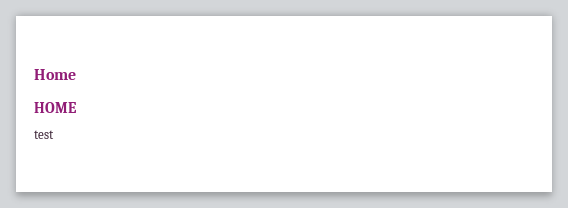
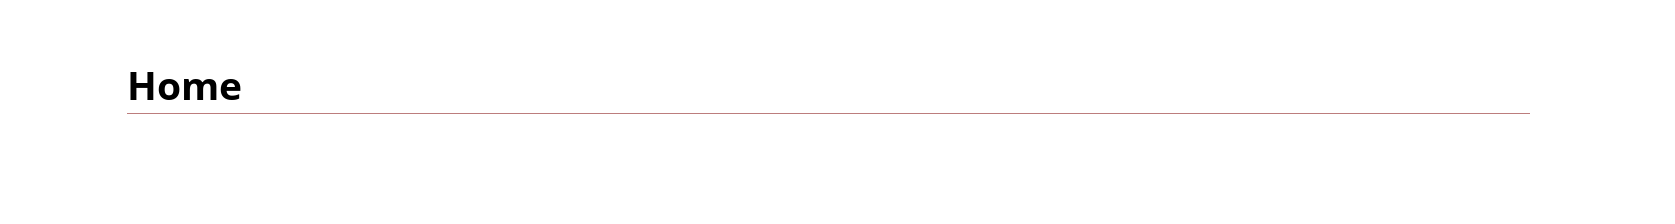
[34,102,77,113] [34,130,54,139] // HOME // test -> (242, 86) none

